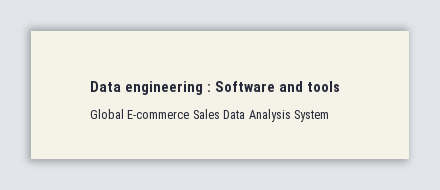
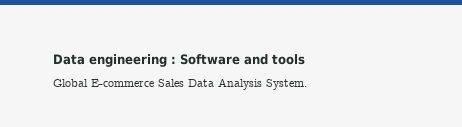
[293,110,329,122] System -> [266,79,307,90] System.

